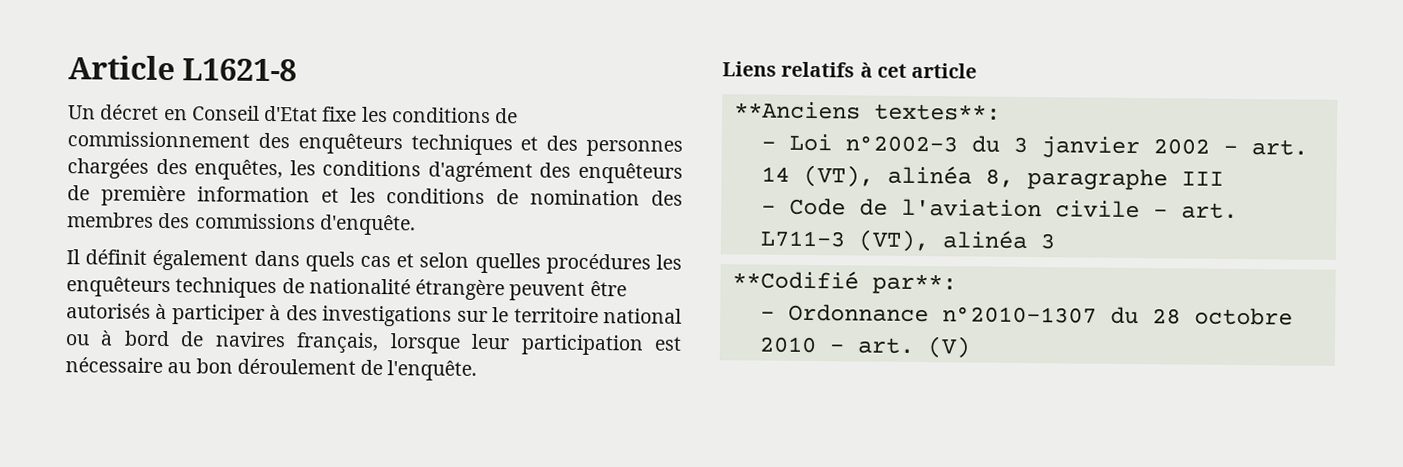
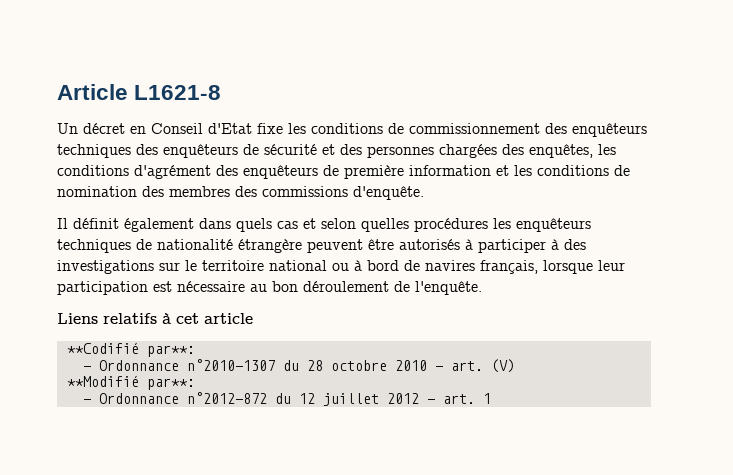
(513, 145) none -> [136,144,317,158] des enquêteurs de sécurité
[733,101,1001,121] [760,133,1308,159] [760,164,1224,191] [760,197,1238,219] [759,229,1056,253] // **Anciens textes**: // - Loi n°2002-3 du 3 janvier 2002 - art. 14 (VT), alinéa 8, paragraphe III // - Code de l'aviation civile - art. L711-3 (VT), alinéa 3 -> (253, 318) none
(971, 347) none -> [66,375,195,390] [82,392,491,406] // **Modifié par**: // - Ordonnance n°2012-872 du 12 juillet 2012 - art. 1

